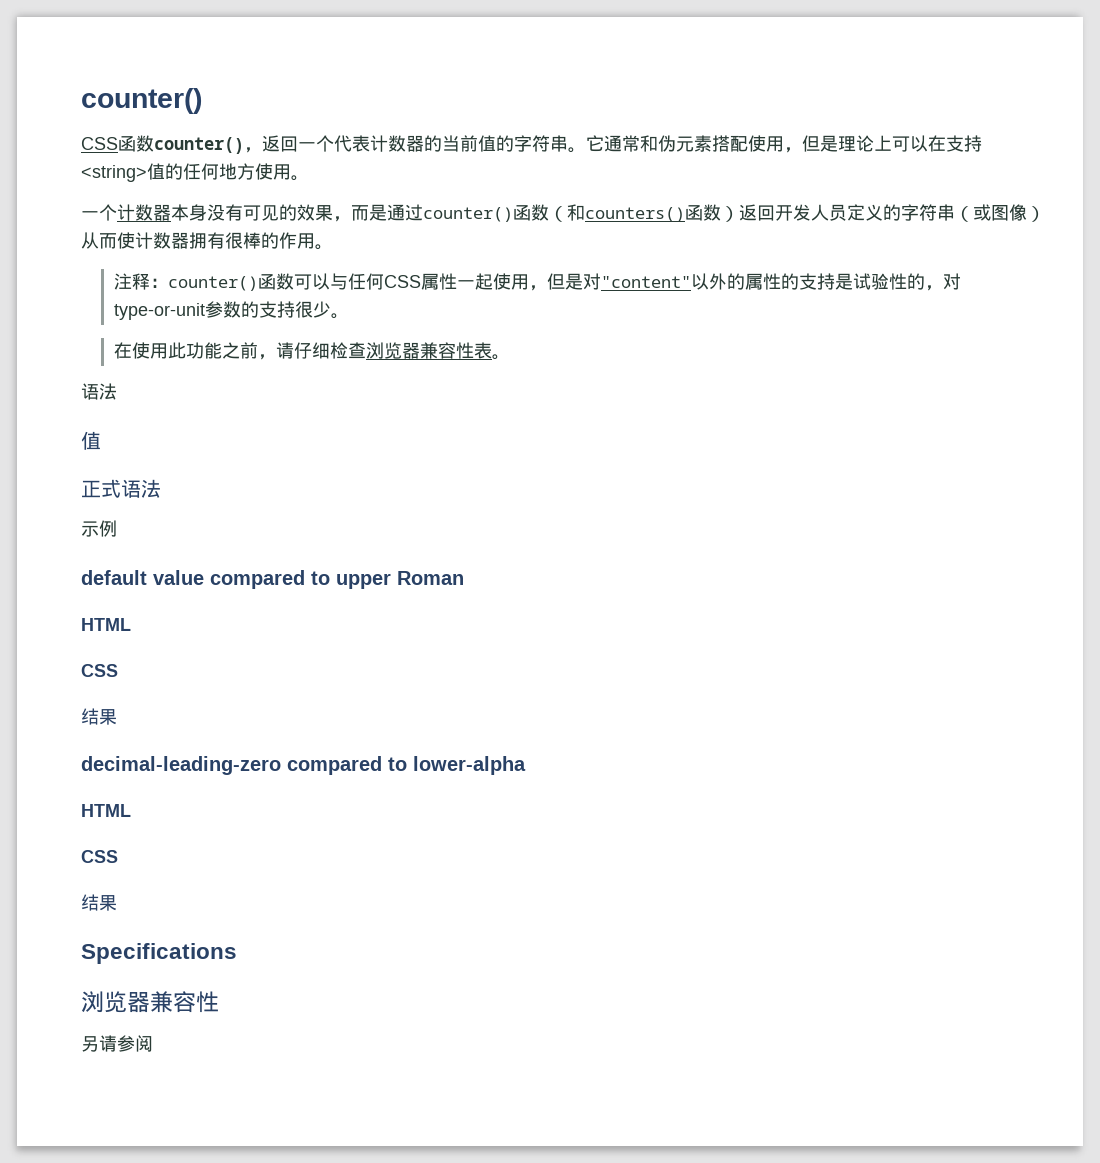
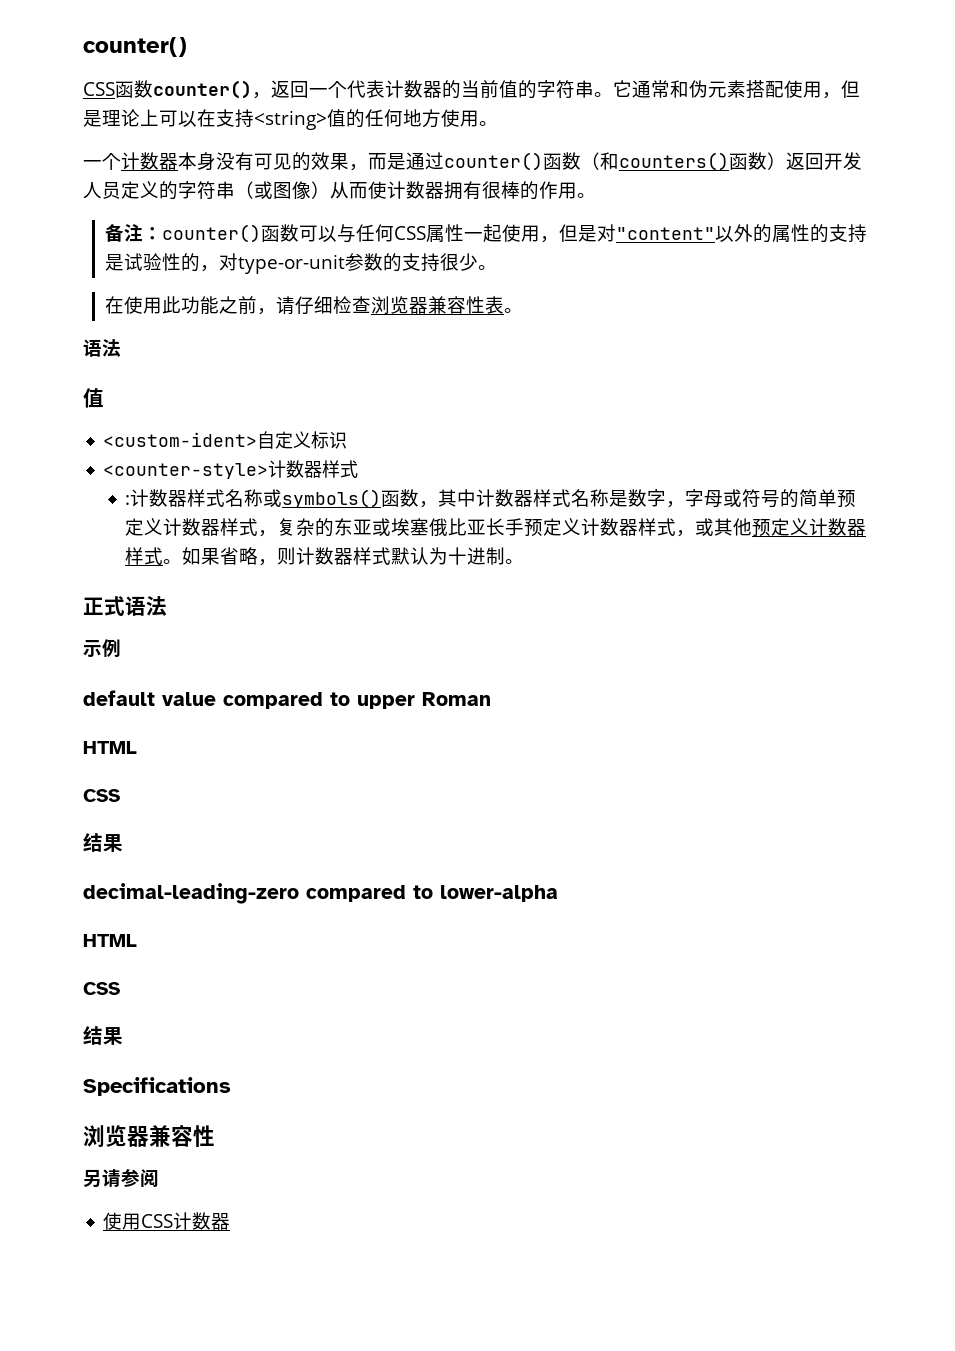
[113,273,150,290] 注释 -> [105,224,144,242] 备注
(101, 440) none -> [103,431,348,449] [103,460,359,479] [125,489,857,508] [125,518,867,537] [125,547,525,566] // <custom-ident>自定义标识 // <counter-style>计数器样式 // :计数器样式名称或symbols()函数，其中计数器样式名称是数字，字母或符号的简单预定义计数器样式，复杂的东亚或埃塞俄比亚长手预定义计数器样式，或其他预定义计数器样式。如果省略，则计数器样式默认为十进制。
(153, 1043) none -> [103,1212,231,1230] // 使用CSS计数器

